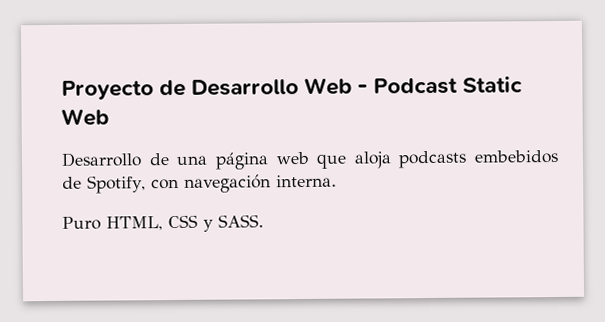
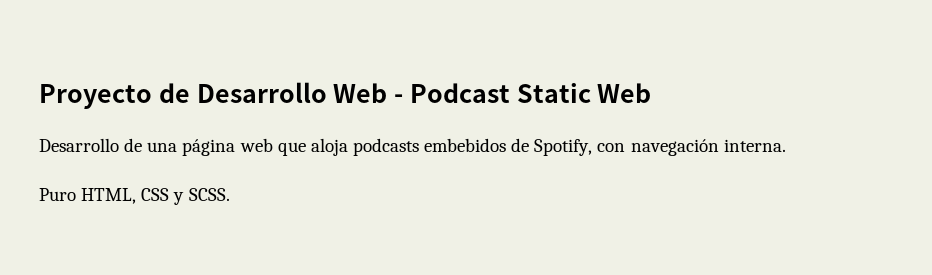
[218,214,264,228] SASS. -> [188,188,230,201] SCSS.

